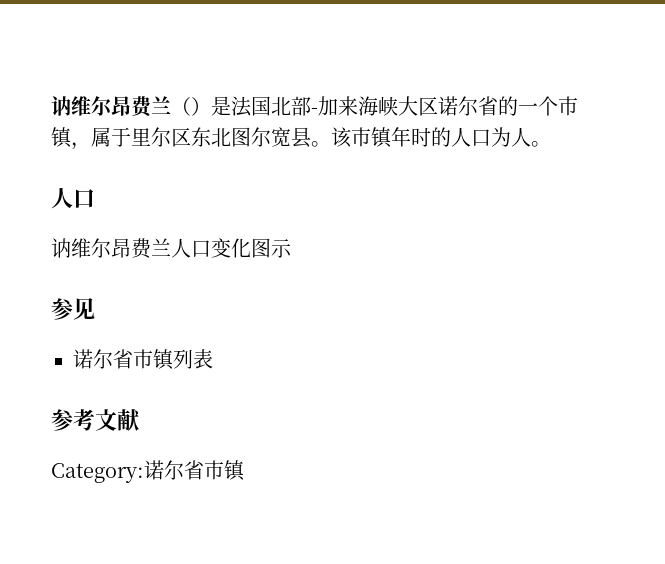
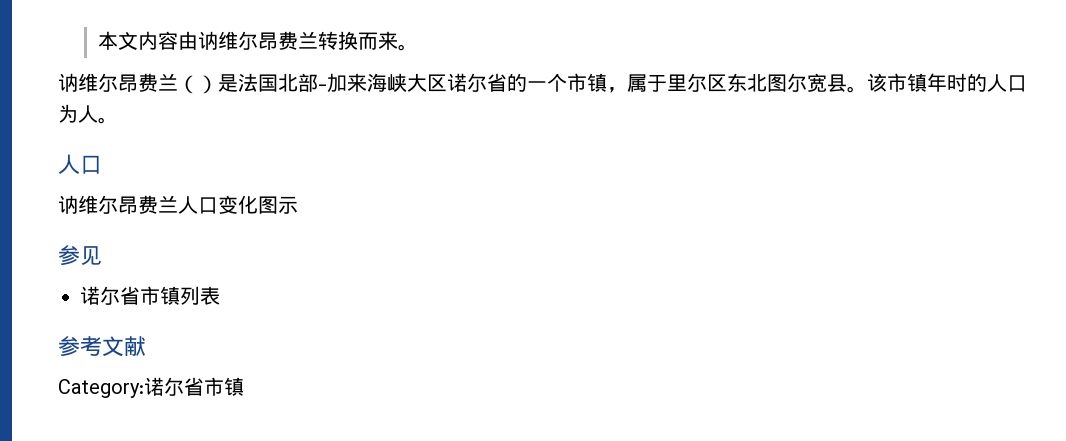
(51, 106) none -> [97,31,418,51] 本文内容由讷维尔昂费兰转换而来。 //

